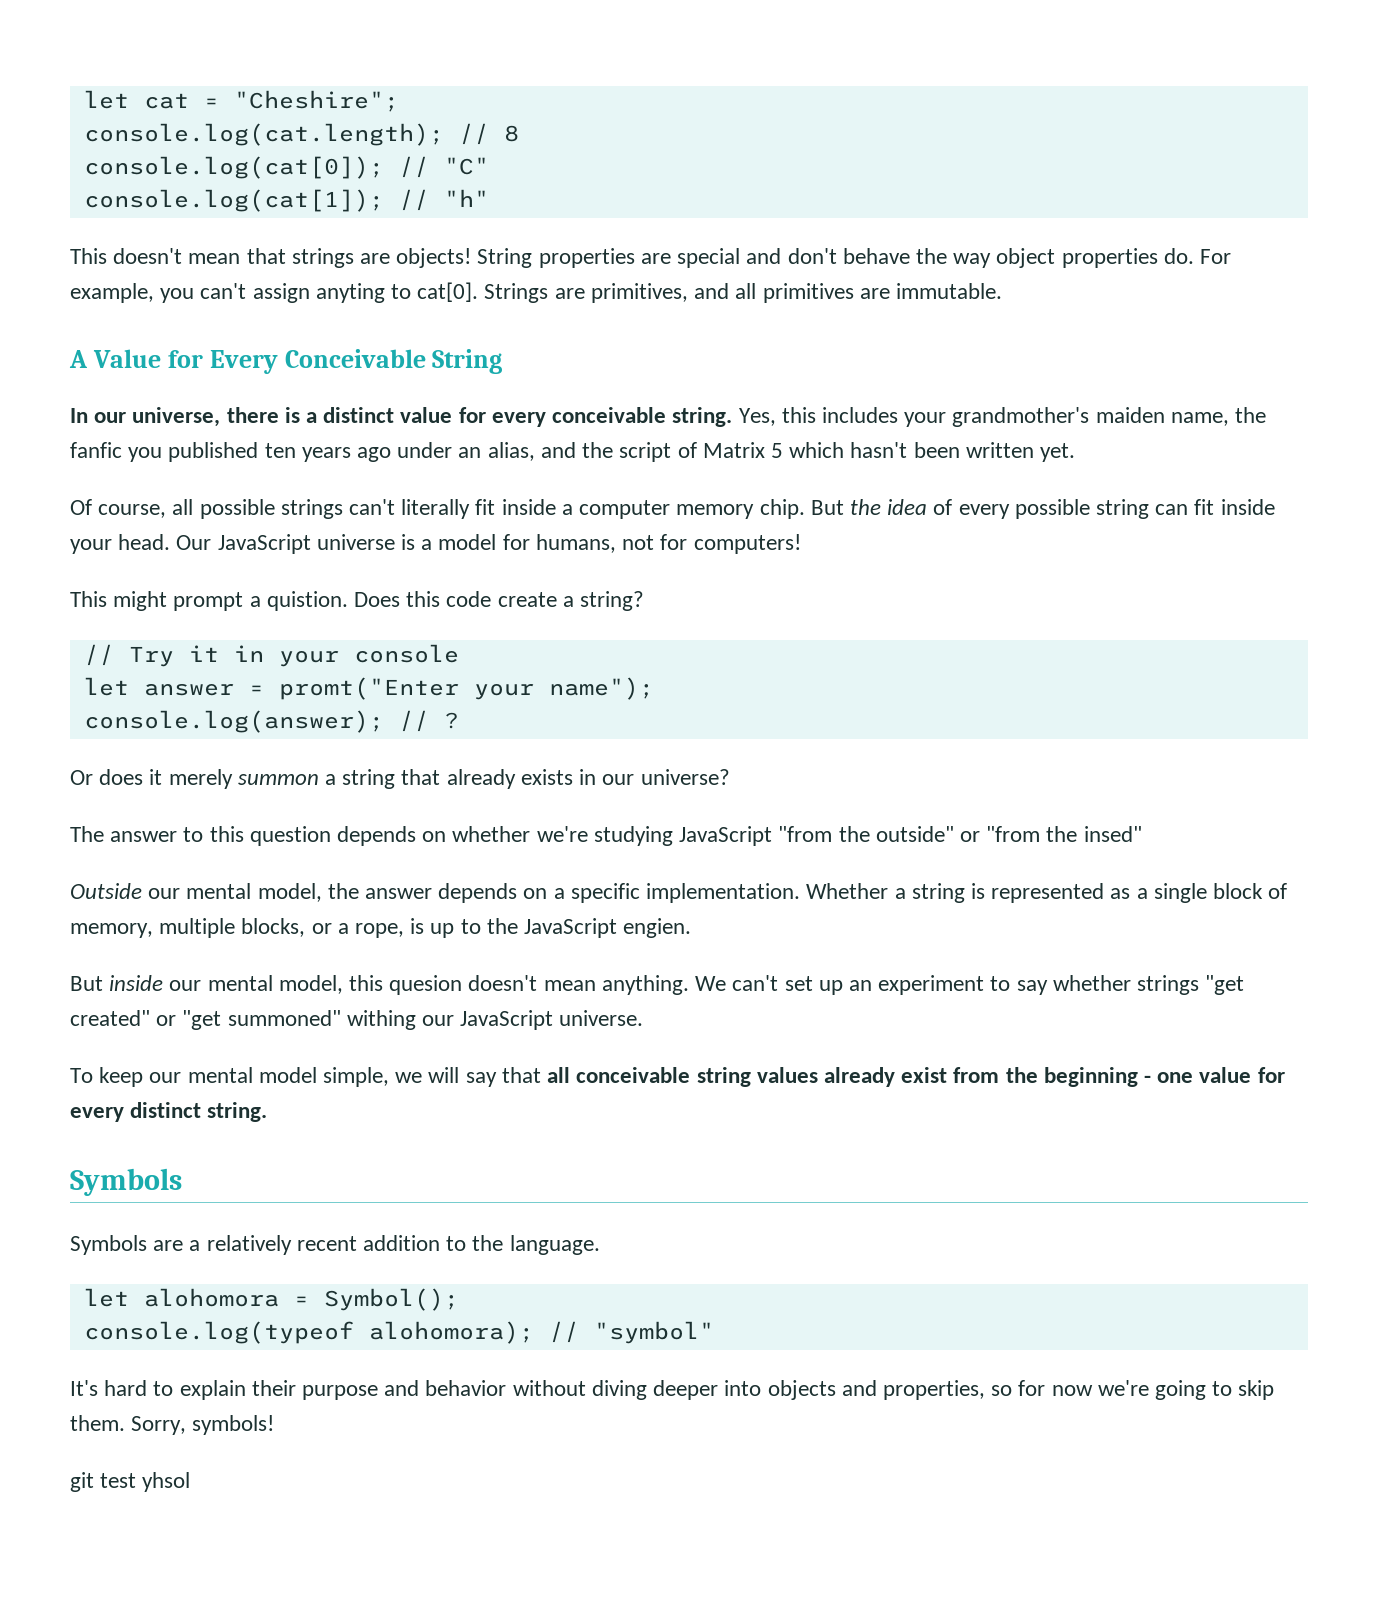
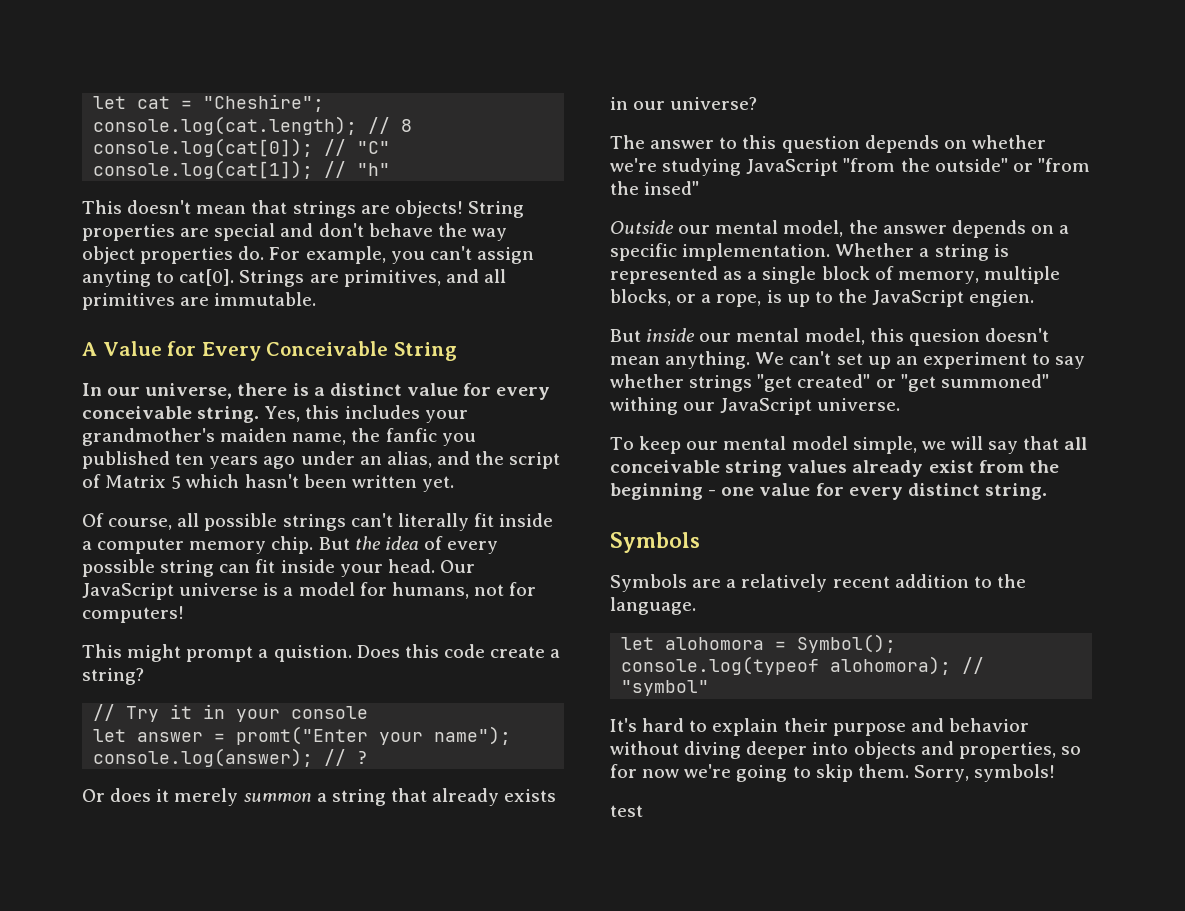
[70,1472,191,1492] git test yhsol -> [610,805,643,817] test

